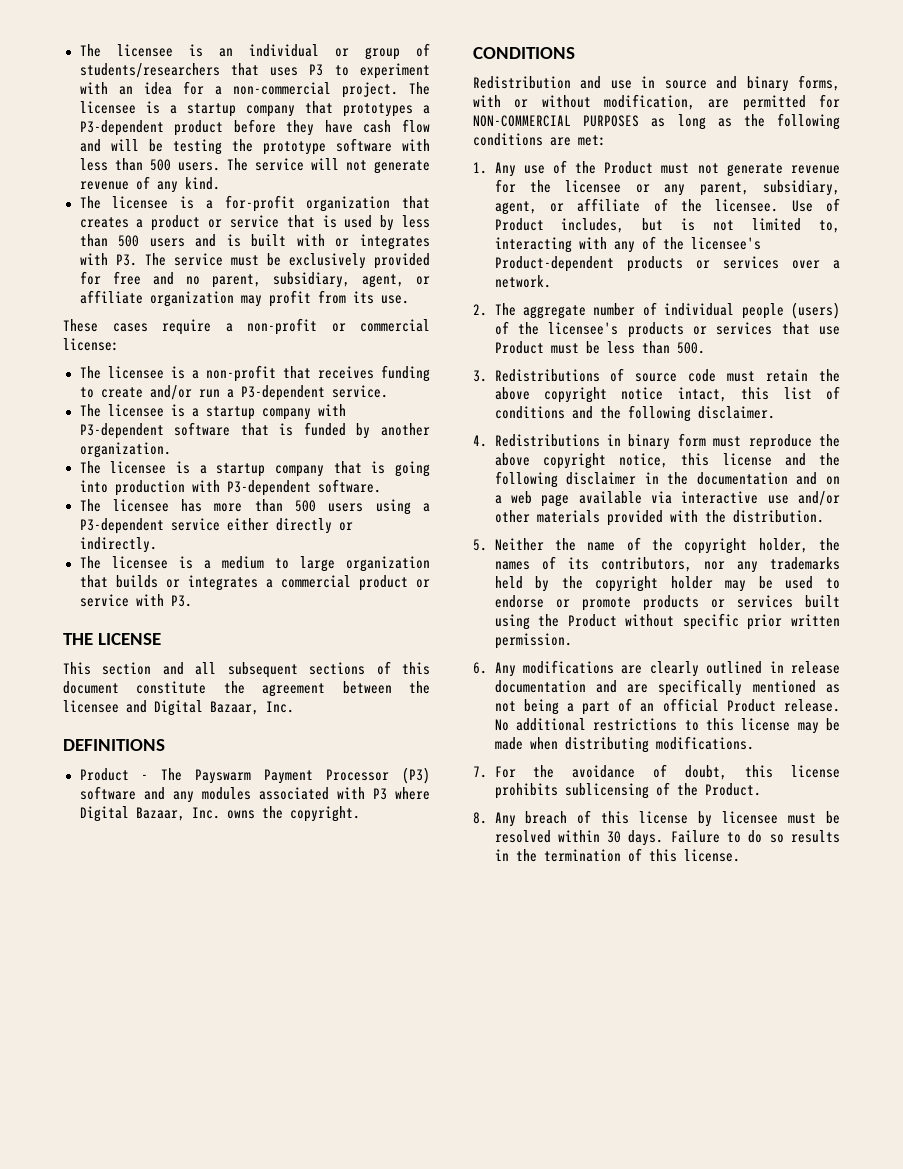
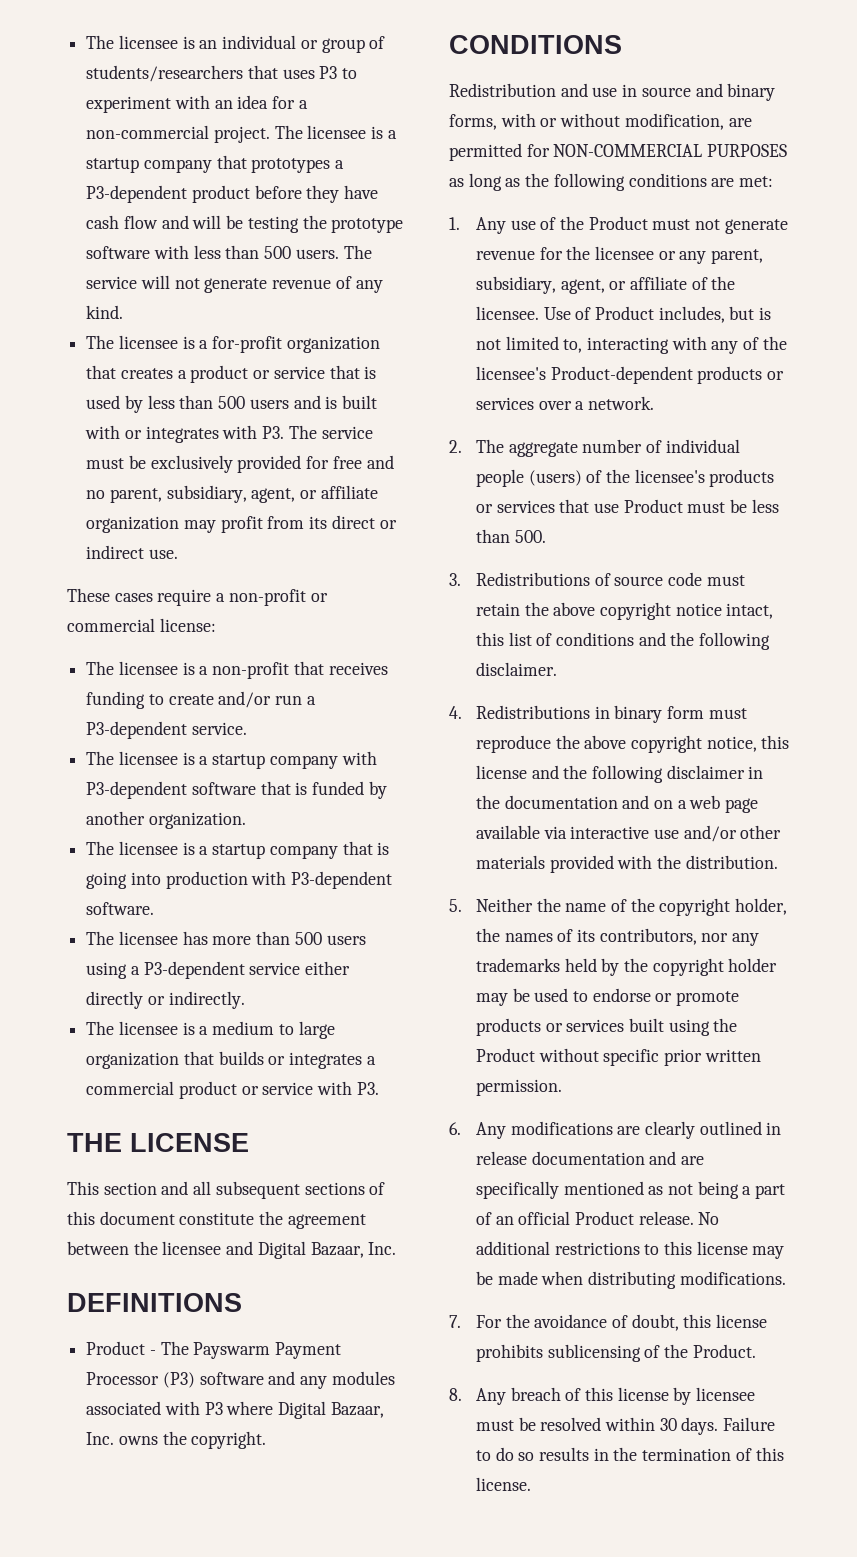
(374, 297) none -> [331,515,397,529] [86,545,145,559] direct or indirect

